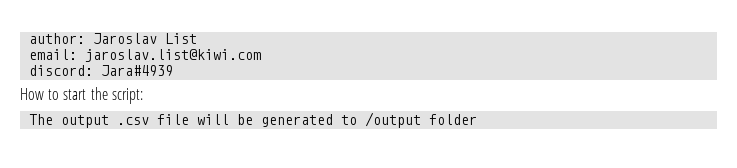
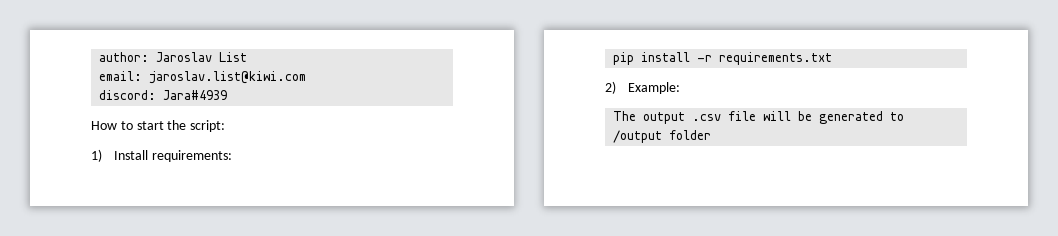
(143, 96) none -> [91,149,233,162] [613,52,833,65] [605,81,681,94] // 1) Install requirements: // pip install -r requirements.txt // 2) Example:

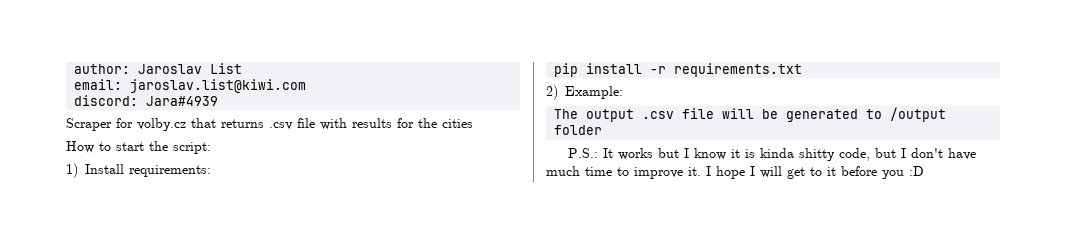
(228, 95) none -> [66,118,473,131] // Scraper for volby.cz that returns .csv file with results for the cities
(712, 135) none -> [568,148,977,161] [546,166,924,179] // P.S.: It works but I know it is kinda shitty code, but I don't have much time to improve it. I hope I will get to it before you :D

